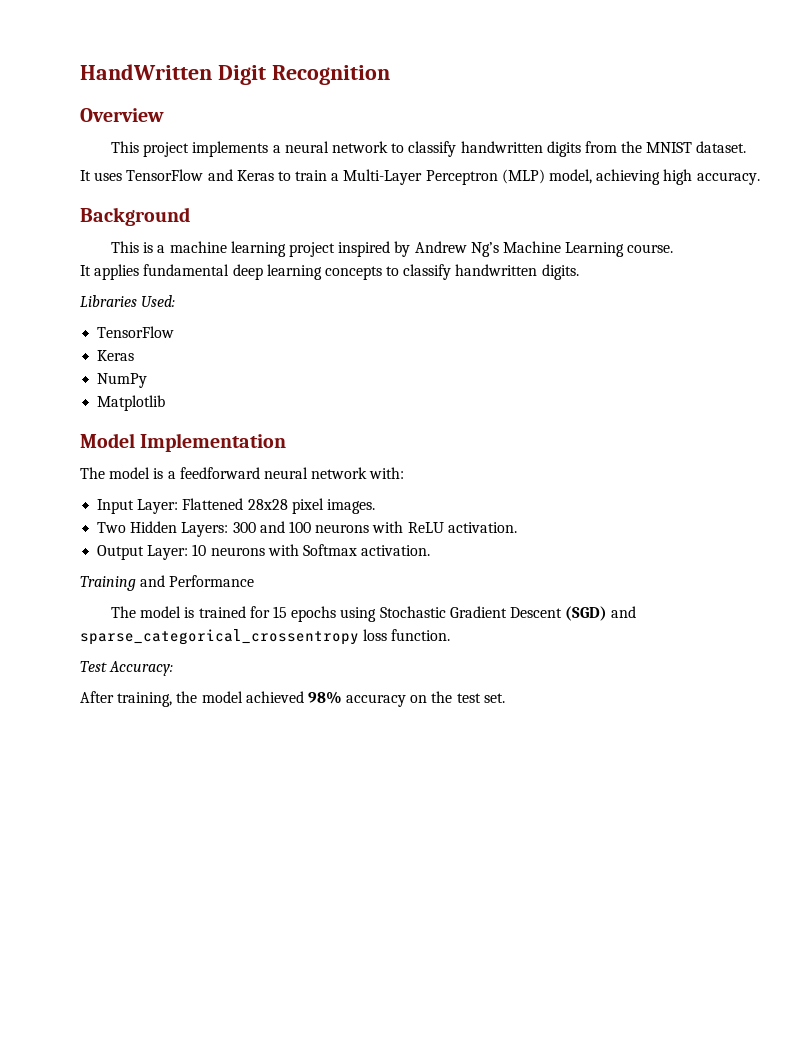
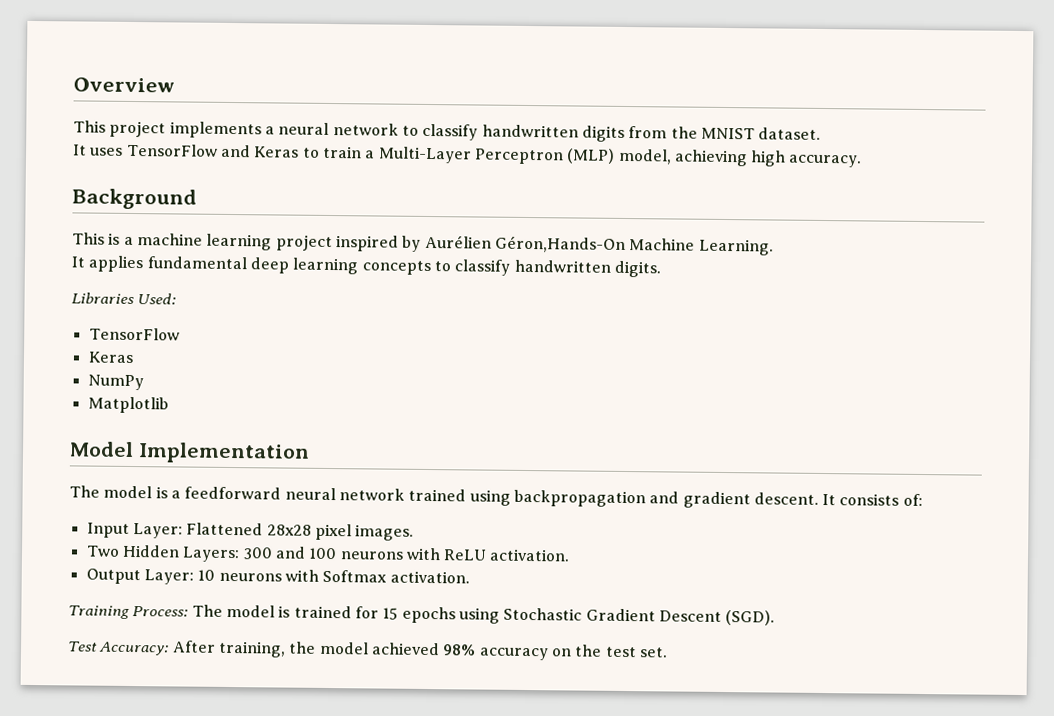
[80,64,390,85] HandWritten Digit Recognition // -> (73, 85) none
[414,241,674,257] Andrew Ng’s Machine Learning course. -> [424,234,774,256] Aurélien Géron,Hands-On Machine Learning.
[369,467,405,479] with: -> [408,488,923,509] trained using backpropagation and gradient descent. It consists of:
[140,575,255,587] and Performance // -> [132,606,189,617] Process:
[565,606,637,621] [80,629,451,645] (SGD) and sparse_categorical_crossentropy loss function. -> [725,610,776,626] (SGD).
(174, 668) // -> (170, 648) none

